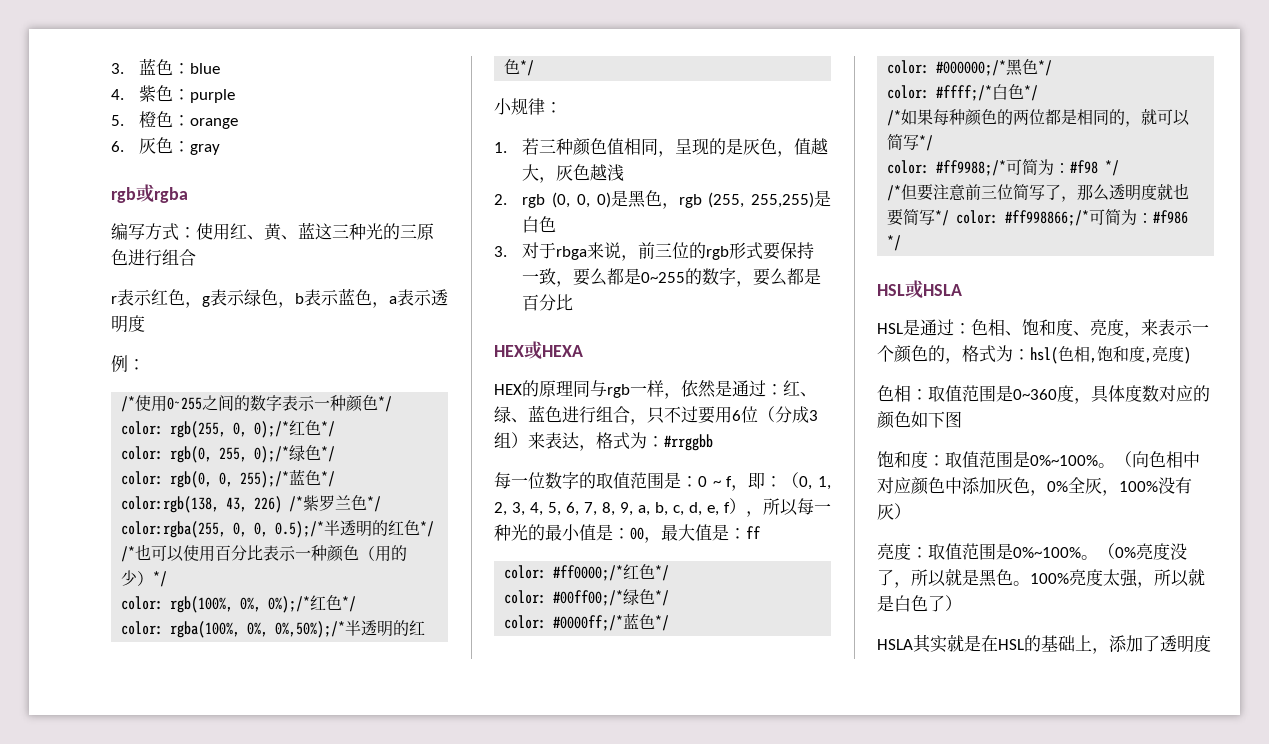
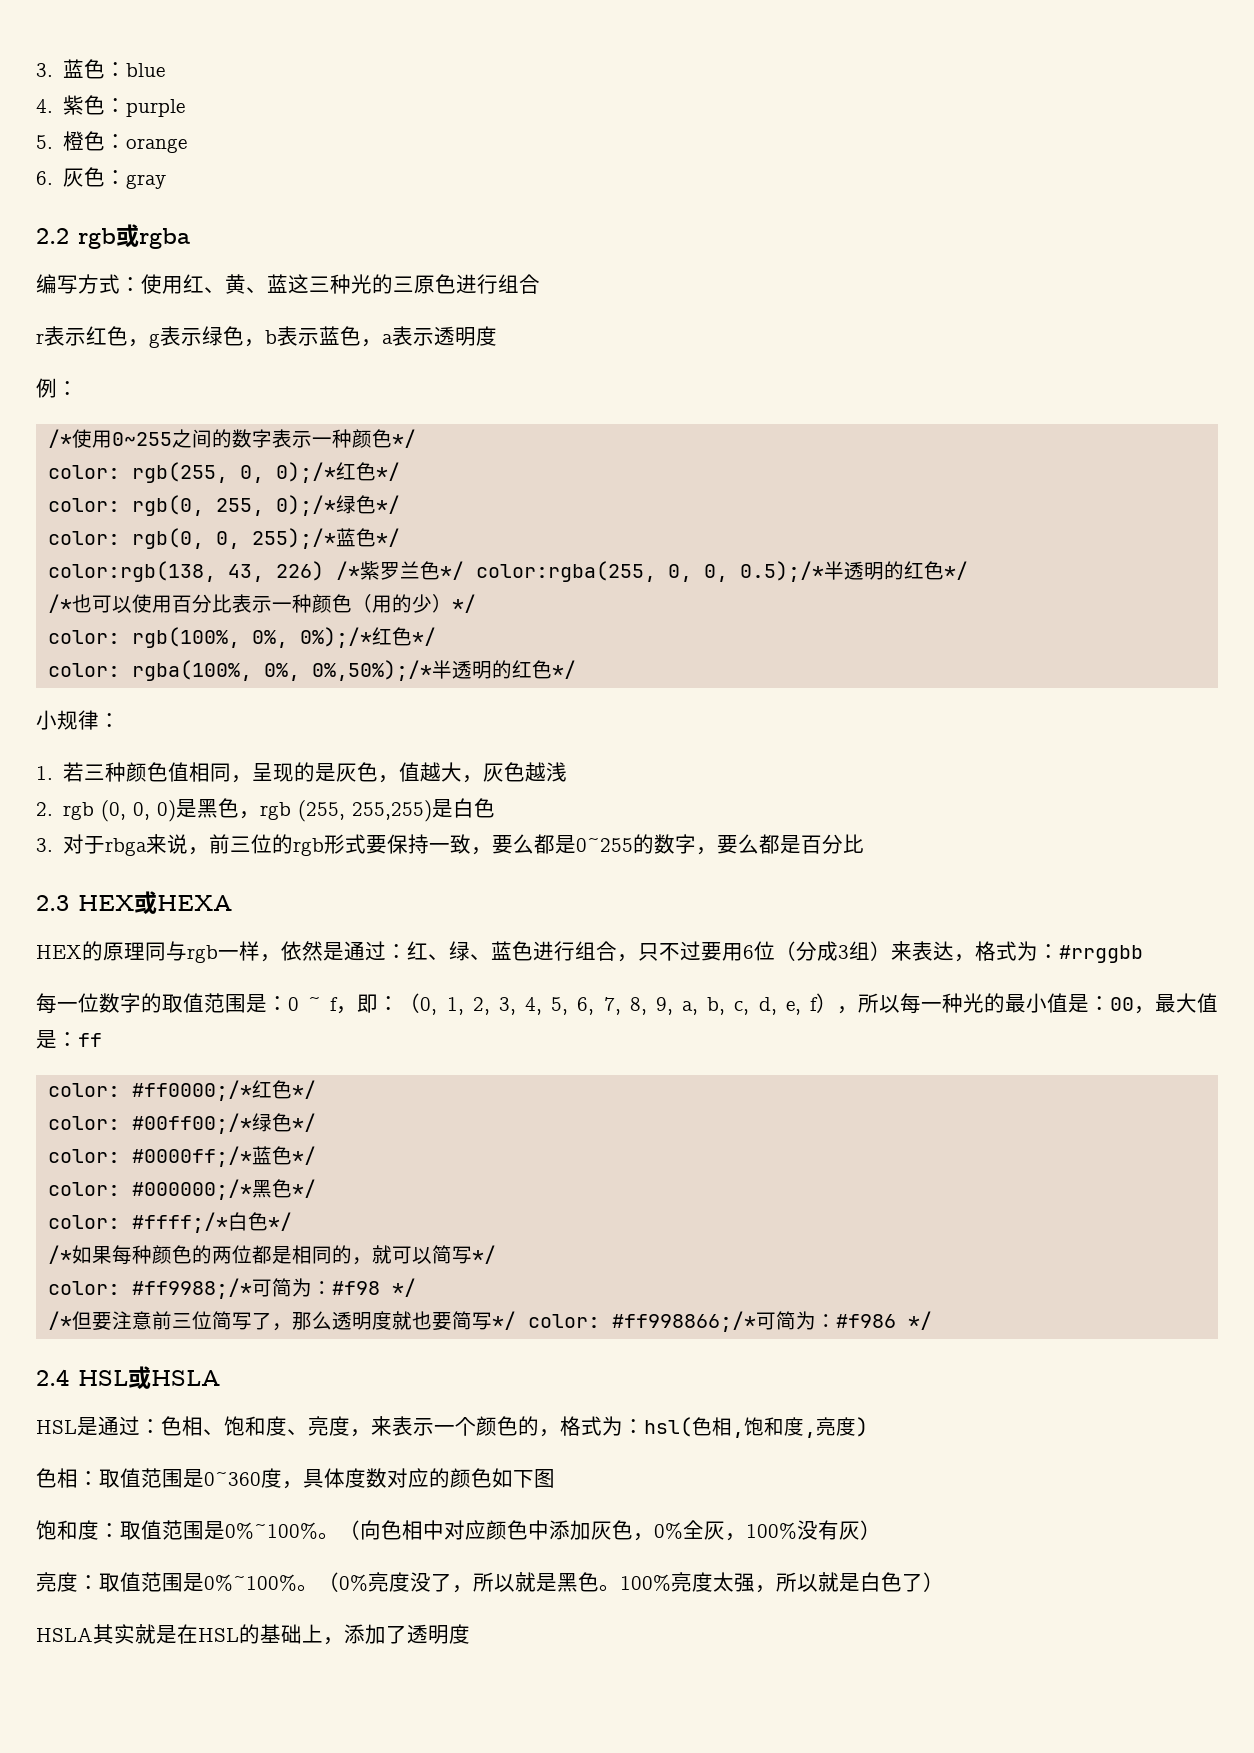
(221, 149) none -> [36,228,69,244] 2.2
(574, 302) none -> [36,895,69,911] 2.3
(902, 243) none -> [36,1369,69,1386] 2.4

